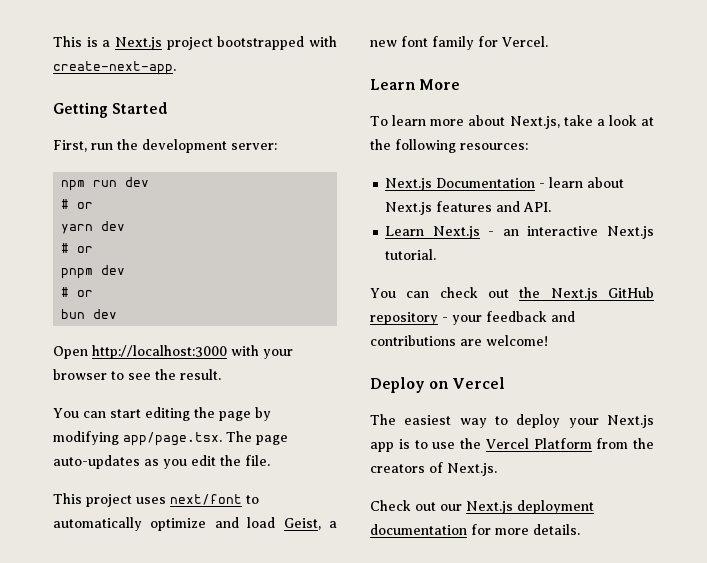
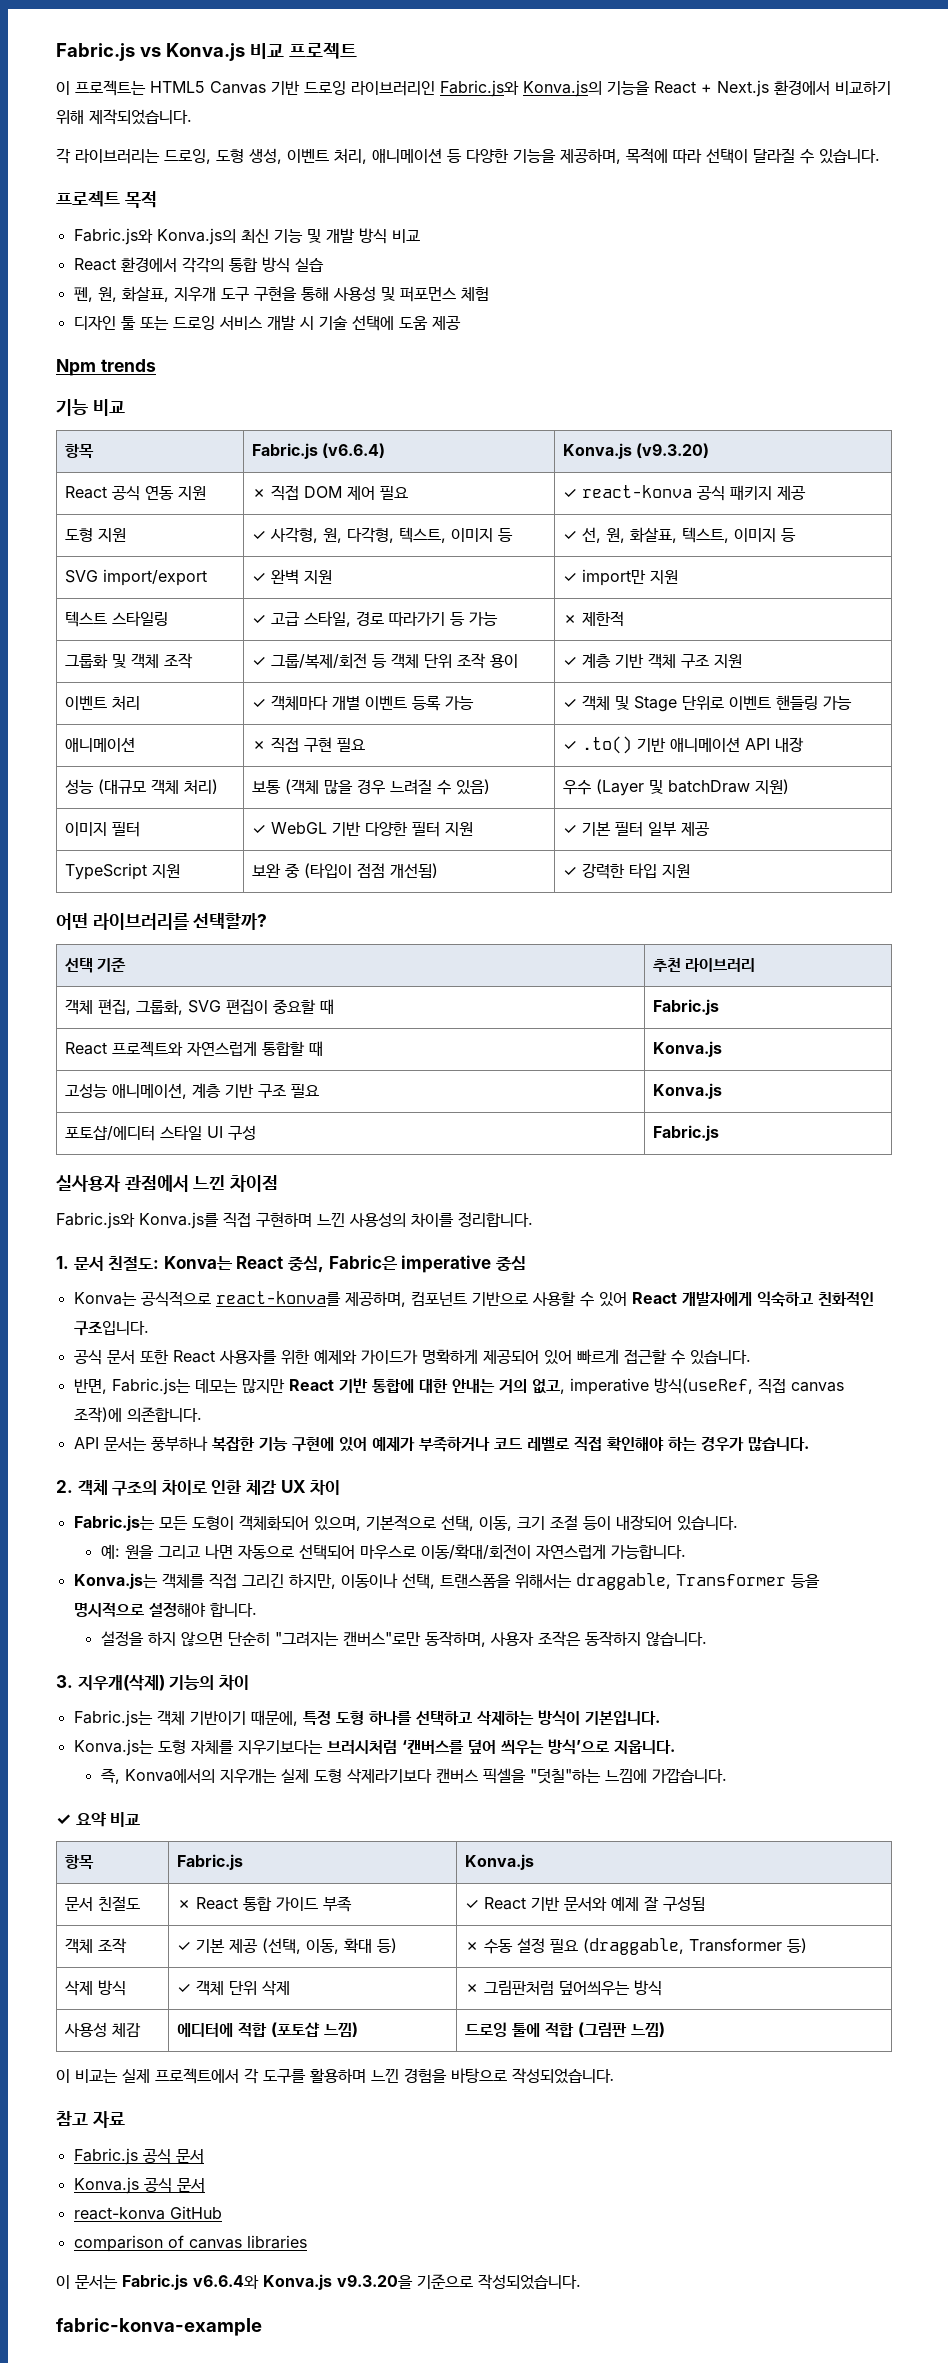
[53,36,337,50] [53,61,176,75] [53,102,168,118] [53,139,277,153] [61,177,150,191] [61,199,94,209] [61,221,126,234] [61,243,94,253] [61,265,126,279] [61,287,94,297] [61,309,118,319] [53,345,293,359] [53,369,221,380] [53,407,271,421] [53,431,288,446] [53,455,270,469] [53,493,259,507] [53,517,337,531] [370,36,548,50] [370,79,461,90] [370,115,654,129] [370,139,528,153] [385,177,625,191] [385,201,552,215] [385,226,654,239] [385,249,437,260] [370,287,654,301] [370,311,575,325] [370,335,548,346] [370,377,506,393] [370,414,654,428] [370,438,654,452] [370,462,497,476] [370,500,594,514] [370,524,580,535] This is a Next.js project bootstrapped with create-next-app. // Getting Started // First, run the development server: // npm run dev // # or // yarn dev // # or // pnpm dev // # or // bun dev // Open http://localhost:3000 with your browser to see the result. // You can start editing the page by modifying app/page.tsx. The page auto-updates as you edit the file. // This project uses next/font to automatically optimize and load Geist, a new font family for Vercel. // Learn More // To learn more about Next.js, take a look at the following resources: // Next.js Documentation - learn about Next.js features and API. // Learn Next.js - an interactive Next.js tutorial. // You can check out the Next.js GitHub repository - your feedback and contributions are welcome! // Deploy on Vercel // The easiest way to deploy your Next.js app is to use the Vercel Platform from the creators of Next.js. // Check out our Next.js deployment documentation for more details. -> [56,42,357,61] [56,80,891,97] [56,109,192,125] [56,148,880,164] [56,191,157,208] [73,228,420,245] [73,257,324,273] [73,286,489,302] [73,315,461,331] [56,359,156,376] [56,399,125,416] [64,444,94,458] [251,443,386,459] [562,443,710,459] [64,486,206,501] [251,485,408,501] [562,485,806,501] [64,528,126,542] [251,527,513,543] [562,527,796,543] [64,569,207,586] [251,569,332,585] [562,569,678,586] [64,611,168,627] [251,611,498,627] [562,611,624,627] [64,653,193,669] [251,653,518,669] [562,653,742,669] [64,695,140,710] [251,695,474,711] [562,695,852,712] [64,737,135,752] [251,737,365,753] [562,736,804,754] [64,779,218,795] [251,779,490,795] [562,779,789,796] [64,821,140,837] [251,821,473,837] [562,821,710,837] [64,863,180,880] [251,863,438,878] [562,863,690,879] [56,913,268,930] [64,957,127,973] [652,958,756,972] [64,999,334,1015] [652,999,719,1015] [64,1041,323,1057] [652,1041,722,1057] [64,1083,319,1099] [652,1083,722,1099] [64,1125,256,1141] [652,1125,719,1141] [56,1175,279,1192] [56,1212,533,1229] [56,1255,526,1273] [73,1291,874,1307] [73,1321,149,1336] [73,1349,751,1365] [73,1378,844,1395] [73,1407,202,1423] [73,1436,809,1452] [56,1480,341,1496] [73,1515,738,1531] [100,1544,686,1560] [73,1573,820,1590] [73,1602,257,1617] [100,1631,707,1647] [56,1675,249,1691] [73,1710,660,1727] [73,1739,675,1756] [100,1768,727,1784] [56,1812,141,1827] [64,1855,94,1869] [176,1854,243,1870] [464,1854,534,1870] [64,1896,140,1911] [176,1896,352,1912] [464,1896,705,1911] [64,1938,127,1954] [176,1938,397,1954] [464,1938,807,1955] [64,1980,126,1996] [176,1980,290,1996] [464,1980,662,1996] [63,2022,141,2037] [176,2022,358,2037] [464,2022,665,2037] [56,2068,615,2084] [56,2111,125,2128] [73,2148,204,2165] [73,2177,205,2194] [73,2206,222,2220] [73,2235,307,2252] [56,2274,581,2290] [56,2318,262,2336] Fabric.js vs Konva.js 비교 프로젝트 // 이 프로젝트는 HTML5 Canvas 기반 드로잉 라이브러리인 Fabric.js와 Konva.js의 기능을 React + Next.js 환경에서 비교하기 위해 제작되었습니다. // 각 라이브러리는 드로잉, 도형 생성, 이벤트 처리, 애니메이션 등 다양한 기능을 제공하며, 목적에 따라 선택이 달라질 수 있습니다. // 프로젝트 목적 // Fabric.js와 Konva.js의 최신 기능 및 개발 방식 비교 // React 환경에서 각각의 통합 방식 실습 // 펜, 원, 화살표, 지우개 도구 구현을 통해 사용성 및 퍼포먼스 체험 // 디자인 툴 또는 드로잉 서비스 개발 시 기술 선택에 도움 제공 // Npm trends // 기능 비교 // 항목 | Fabric.js (v6.6.4) | Konva.js (v9.3.20) // React 공식 연동 지원 | ✗ 직접 DOM 제어 필요 | ✓ react-konva 공식 패키지 제공 // 도형 지원 | ✓ 사각형, 원, 다각형, 텍스트, 이미지 등 | ✓ 선, 원, 화살표, 텍스트, 이미지 등 // SVG import/export | ✓ 완벽 지원 | ✓ import만 지원 // 텍스트 스타일링 | ✓ 고급 스타일, 경로 따라가기 등 가능 | ✗ 제한적 // 그룹화 및 객체 조작 | ✓ 그룹/복제/회전 등 객체 단위 조작 용이 | ✓ 계층 기반 객체 구조 지원 // 이벤트 처리 | ✓ 객체마다 개별 이벤트 등록 가능 | ✓ 객체 및 Stage 단위로 이벤트 핸들링 가능 // 애니메이션 | ✗ 직접 구현 필요 | ✓ .to() 기반 애니메이션 API 내장 // 성능 (대규모 객체 처리) | 보통 (객체 많을 경우 느려질 수 있음) | 우수 (Layer 및 batchDraw 지원) // 이미지 필터 | ✓ WebGL 기반 다양한 필터 지원 | ✓ 기본 필터 일부 제공 // TypeScript 지원 | 보완 중 (타입이 점점 개선됨) | ✓ 강력한 타입 지원 // 어떤 라이브러리를 선택할까? // 선택 기준 | 추천 라이브러리 // 객체 편집, 그룹화, SVG 편집이 중요할 때 | Fabric.js // React 프로젝트와 자연스럽게 통합할 때 | Konva.js // 고성능 애니메이션, 계층 기반 구조 필요 | Konva.js // 포토샵/에디터 스타일 UI 구성 | Fabric.js // 실사용자 관점에서 느낀 차이점 // Fabric.js와 Konva.js를 직접 구현하며 느낀 사용성의 차이를 정리합니다. // 1. 문서 친절도: Konva는 React 중심, Fabric은 imperative 중심 // Konva는 공식적으로 react-konva를 제공하며, 컴포넌트 기반으로 사용할 수 있어 React 개발자에게 익숙하고 친화적인 구조입니다. // 공식 문서 또한 React 사용자를 위한 예제와 가이드가 명확하게 제공되어 있어 빠르게 접근할 수 있습니다. // 반면, Fabric.js는 데모는 많지만 React 기반 통합에 대한 안내는 거의 없고, imperative 방식(useRef, 직접 canvas 조작)에 의존합니다. // API 문서는 풍부하나 복잡한 기능 구현에 있어 예제가 부족하거나 코드 레벨로 직접 확인해야 하는 경우가 많습니다. // 2. 객체 구조의 차이로 인한 체감 UX 차이 // Fabric.js는 모든 도형이 객체화되어 있으며, 기본적으로 선택, 이동, 크기 조절 등이 내장되어 있습니다. // 예: 원을 그리고 나면 자동으로 선택되어 마우스로 이동/확대/회전이 자연스럽게 가능합니다. // Konva.js는 객체를 직접 그리긴 하지만, 이동이나 선택, 트랜스폼을 위해서는 draggable, Transformer 등을 명시적으로 설정해야 합니다. // 설정을 하지 않으면 단순히 "그려지는 캔버스"로만 동작하며, 사용자 조작은 동작하지 않습니다. // 3. 지우개(삭제) 기능의 차이 // Fabric.js는 객체 기반이기 때문에, 특정 도형 하나를 선택하고 삭제하는 방식이 기본입니다. // Konva.js는 도형 자체를 지우기보다는 브러시처럼 ‘캔버스를 덮어 씌우는 방식’으로 지웁니다. // 즉, Konva에서의 지우개는 실제 도형 삭제라기보다 캔버스 픽셀을 "덧칠"하는 느낌에 가깝습니다. // ✓ 요약 비교 // 항목 | Fabric.js | Konva.js // 문서 친절도 | ✗ React 통합 가이드 부족 | ✓ React 기반 문서와 예제 잘 구성됨 // 객체 조작 | ✓ 기본 제공 (선택, 이동, 확대 등) | ✗ 수동 설정 필요 (draggable, Transformer 등) // 삭제 방식 | ✓ 객체 단위 삭제 | ✗ 그림판처럼 덮어씌우는 방식 // 사용성 체감 | 에디터에 적합 (포토샵 느낌) | 드로잉 툴에 적합 (그림판 느낌) // 이 비교는 실제 프로젝트에서 각 도구를 활용하며 느낀 경험을 바탕으로 작성되었습니다. // 참고 자료 // Fabric.js 공식 문서 // Konva.js 공식 문서 // react-konva GitHub // comparison of canvas libraries // 이 문서는 Fabric.js v6.6.4와 Konva.js v9.3.20을 기준으로 작성되었습니다. // fabric-konva-example

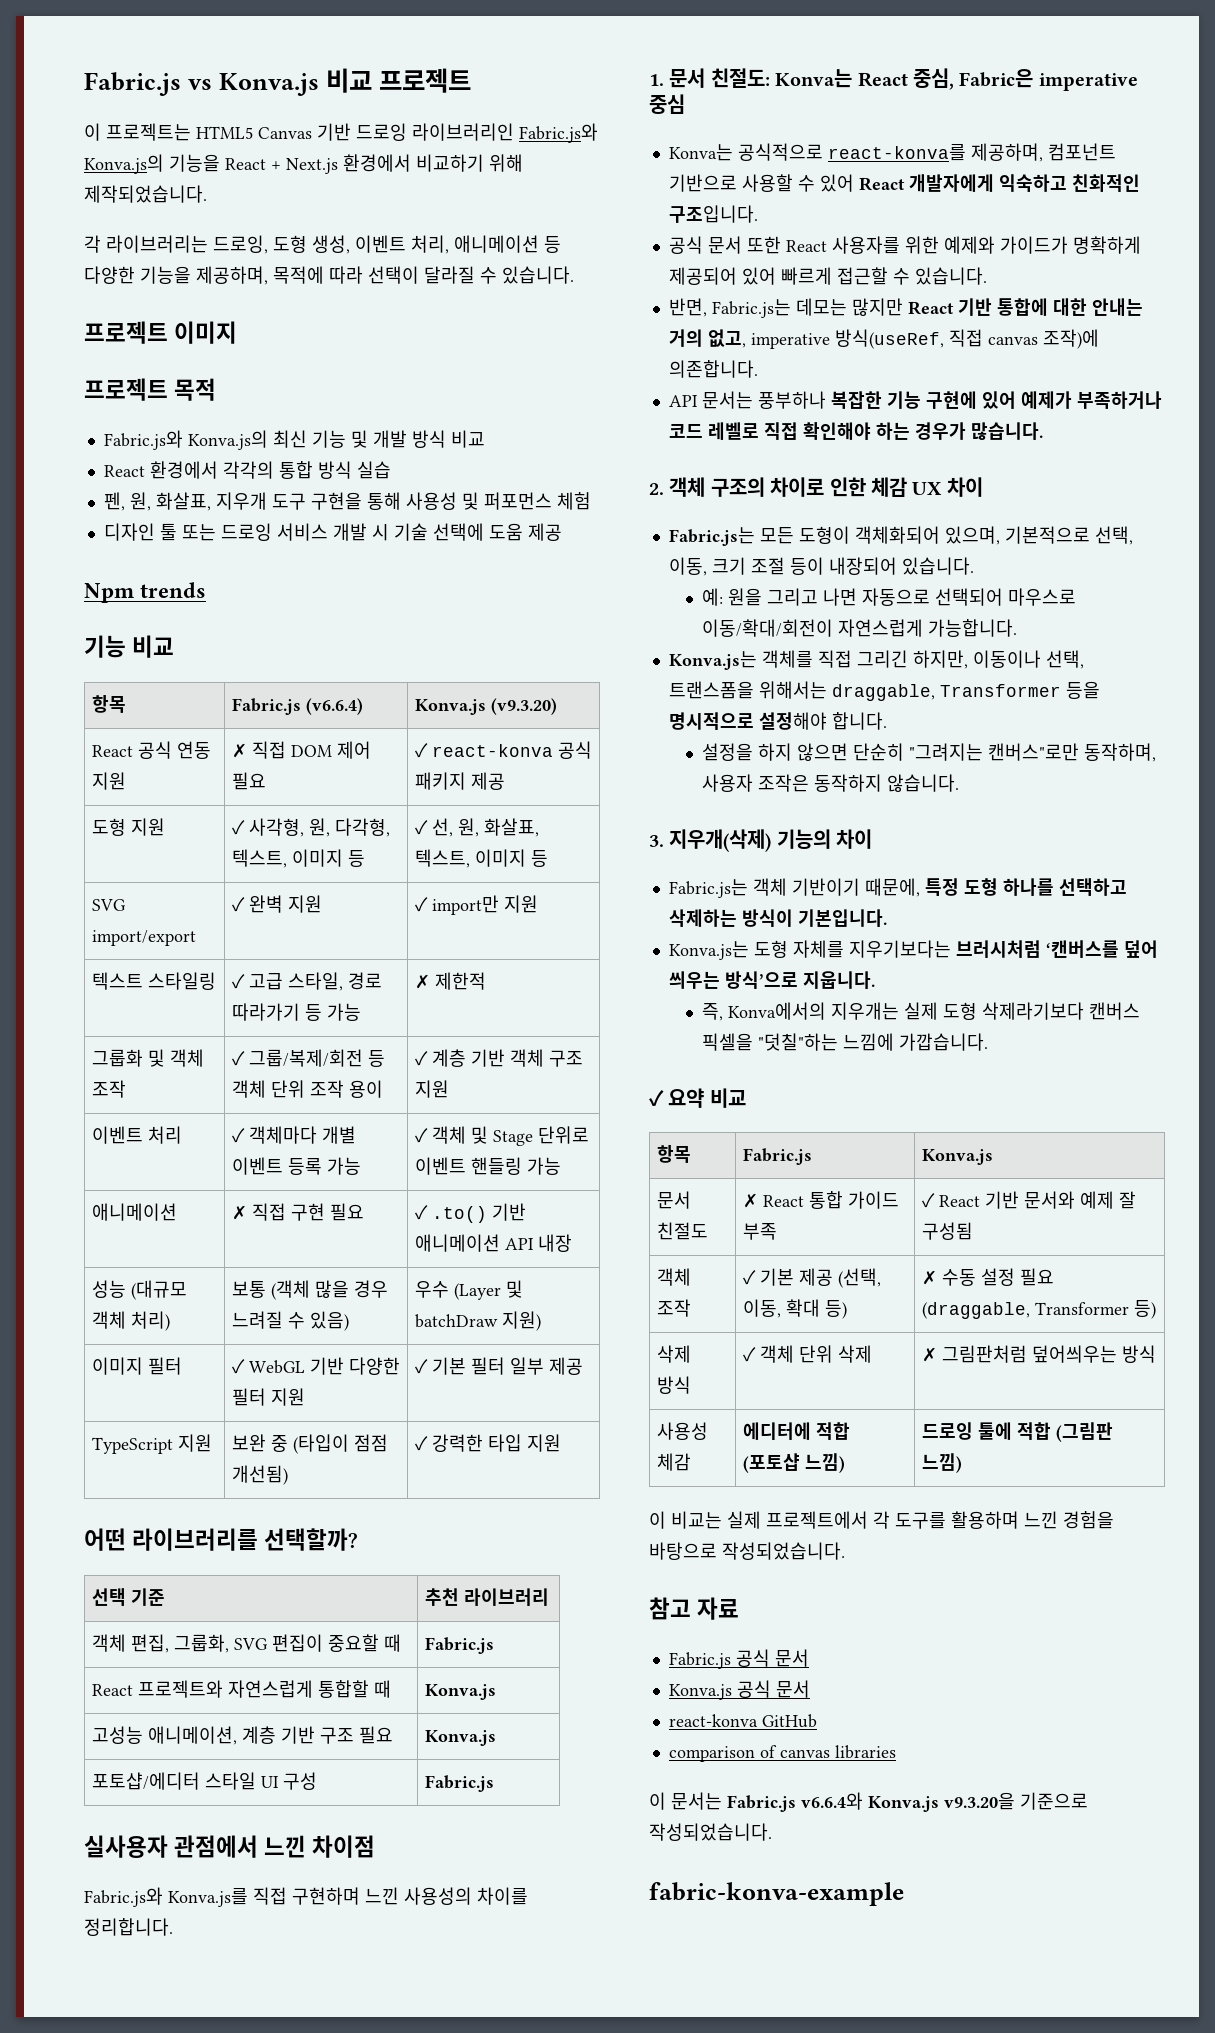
(880, 156) none -> [84,321,238,344] // 프로젝트 이미지

